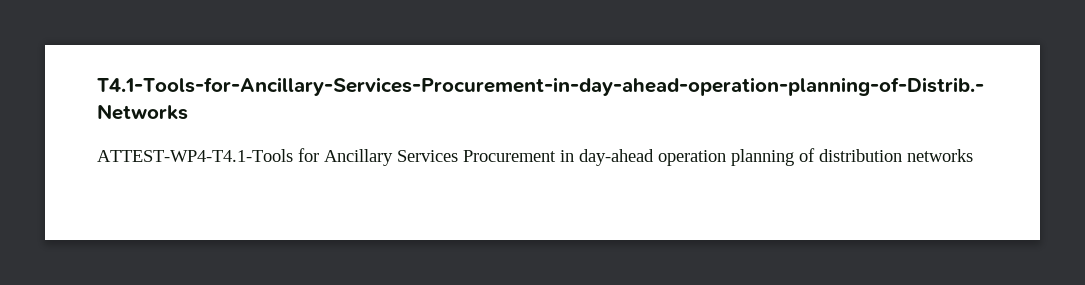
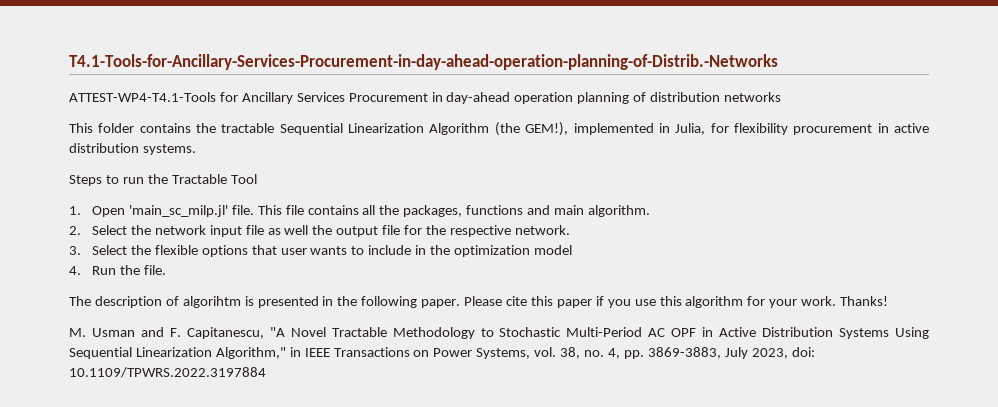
(973, 155) none -> [69,122,930,136] [69,143,196,155] [69,174,257,186] [69,205,650,217] [69,225,570,237] [69,245,572,257] [69,265,166,275] [69,296,889,308] [69,327,930,339] [69,347,815,359] [69,367,266,378] // This folder contains the tractable Sequential Linearization Algorithm (the GEM!), implemented in Julia, for flexibility procurement in active distribution systems. // Steps to run the Tractable Tool // 1. Open 'main_sc_milp.jl' file. This file contains all the packages, functions and main algorithm. // 2. Select the network input file as well the output file for the respective network. // 3. Select the flexible options that user wants to include in the optimization model // 4. Run the file. // The description of algorihtm is presented in the following paper. Please cite this paper if you use this algorithm for your work. Thanks! // M. Usman and F. Capitanescu, "A Novel Tractable Methodology to Stochastic Multi-Period AC OPF in Active Distribution Systems Using Sequential Linearization Algorithm," in IEEE Transactions on Power Systems, vol. 38, no. 4, pp. 3869-3883, July 2023, doi: 10.1109/TPWRS.2022.3197884

